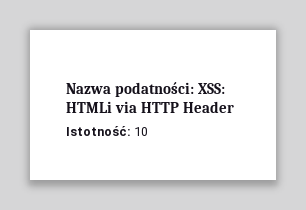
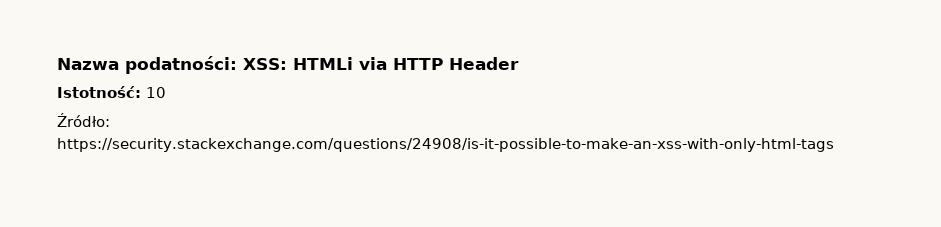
(149, 131) none -> [57,113,110,127] [57,138,834,152] // Źródło: https://security.stackexchange.com/questions/24908/is-it-possible-to-make-an-xss-with-only-html-tags

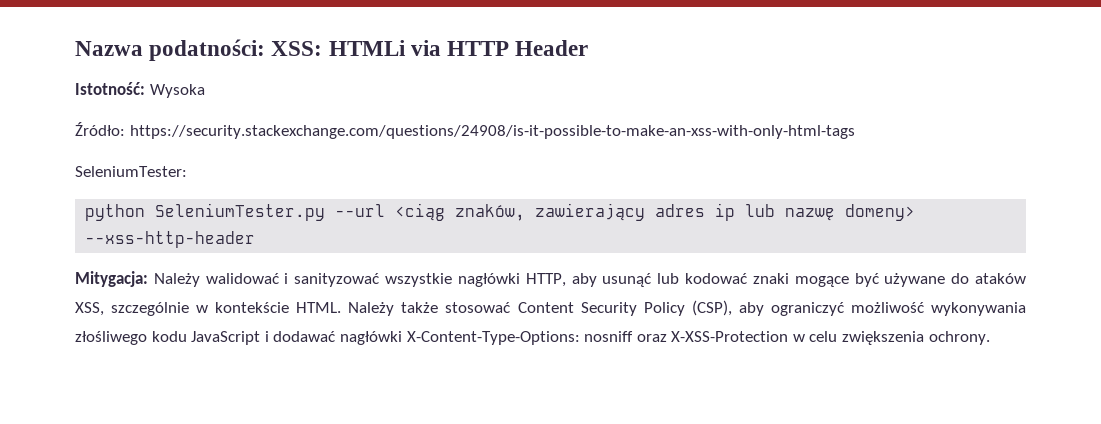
[146,87,166,98] 10 -> [149,84,205,98] Wysoka
(834, 145) none -> [75,166,187,177] [85,203,916,221] [85,231,256,248] [75,271,1027,287] [75,300,1027,316] [75,331,990,345] // SeleniumTester: // python SeleniumTester.py --url <ciąg znaków, zawierający adres ip lub nazwę domeny> --xss-http-header // Mitygacja: Należy walidować i sanityzować wszystkie nagłówki HTTP, aby usunąć lub kodować znaki mogące być używane do ataków XSS, szczególnie w kontekście HTML. Należy także stosować Content Security Policy (CSP), aby ograniczyć możliwość wykonywania złośliwego kodu JavaScript i dodawać nagłówki X-Content-Type-Options: nosniff oraz X-XSS-Protection w celu zwiększenia ochrony.

